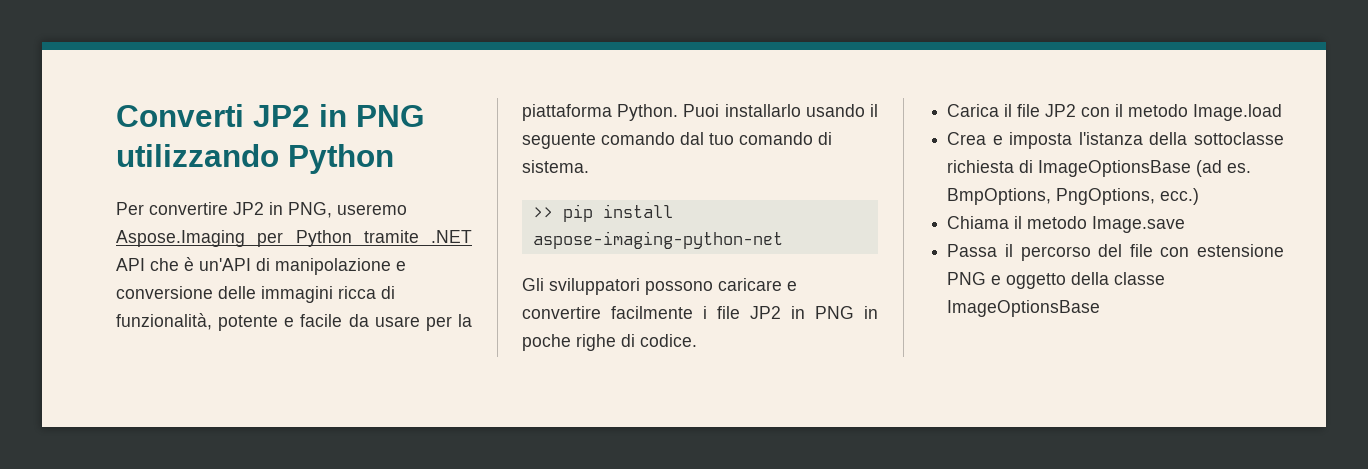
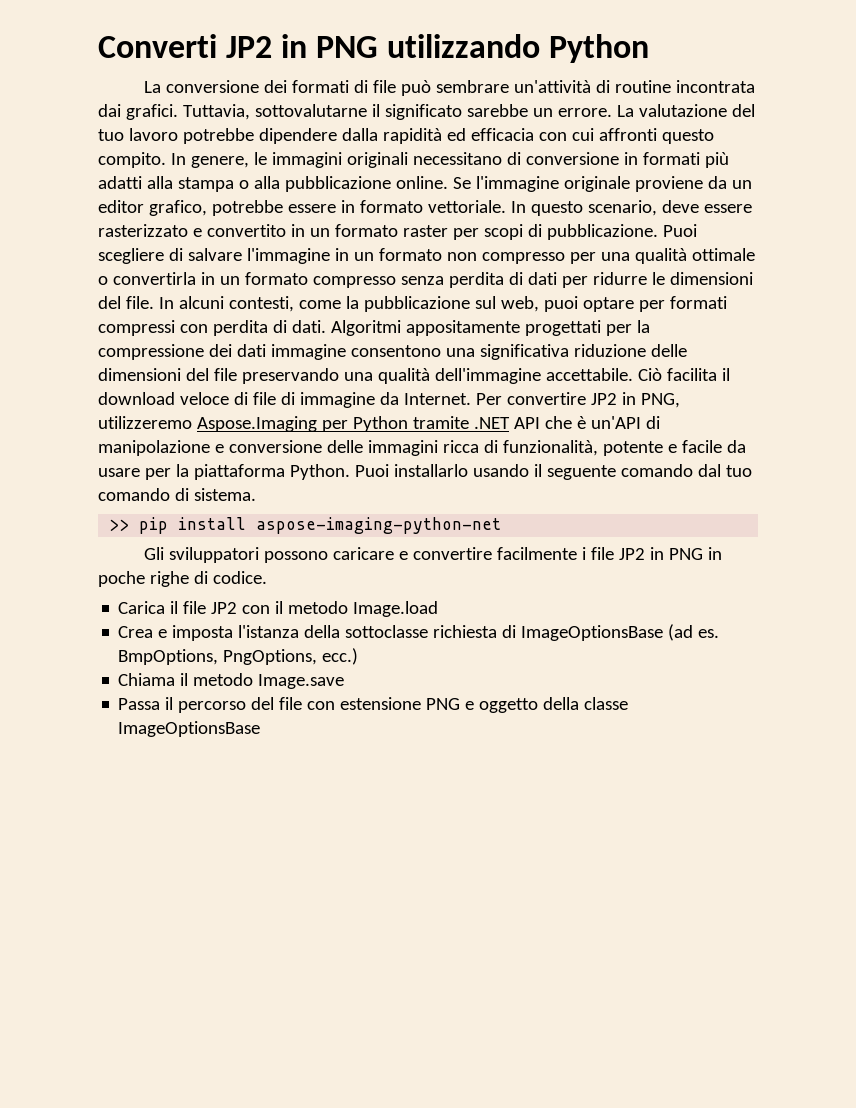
(394, 159) none -> [143,80,755,96] [98,104,755,120] [98,128,714,144] [98,152,729,168] [98,176,752,192] [98,200,752,216] [98,224,697,240] [98,248,755,264] [98,272,753,288] [98,296,727,312] [98,320,650,336] [98,344,687,360] [98,368,730,384] [98,392,471,408] La conversione dei formati di file può sembrare un'attività di routine incontrata dai grafici. Tuttavia, sottovalutarne il significato sarebbe un errore. La valutazione del tuo lavoro potrebbe dipendere dalla rapidità ed efficacia con cui affronti questo compito. In genere, le immagini originali necessitano di conversione in formati più adatti alla stampa o alla pubblicazione online. Se l'immagine originale proviene da un editor grafico, potrebbe essere in formato vettoriale. In questo scenario, deve essere rasterizzato e convertito in un formato raster per scopi di pubblicazione. Puoi scegliere di salvare l'immagine in un formato non compresso per una qualità ottimale o convertirla in un formato compresso senza perdita di dati per ridurre le dimensioni del file. In alcuni contesti, come la pubblicazione sul web, puoi optare per formati compressi con perdita di dati. Algoritmi appositamente progettati per la compressione dei dati immagine consentono una significativa riduzione delle dimensioni del file preservando una qualità dell'immagine accettabile. Ciò facilita il download veloce di file di immagine da Internet.
[337,204,407,215] useremo -> [98,416,192,429] utilizzeremo

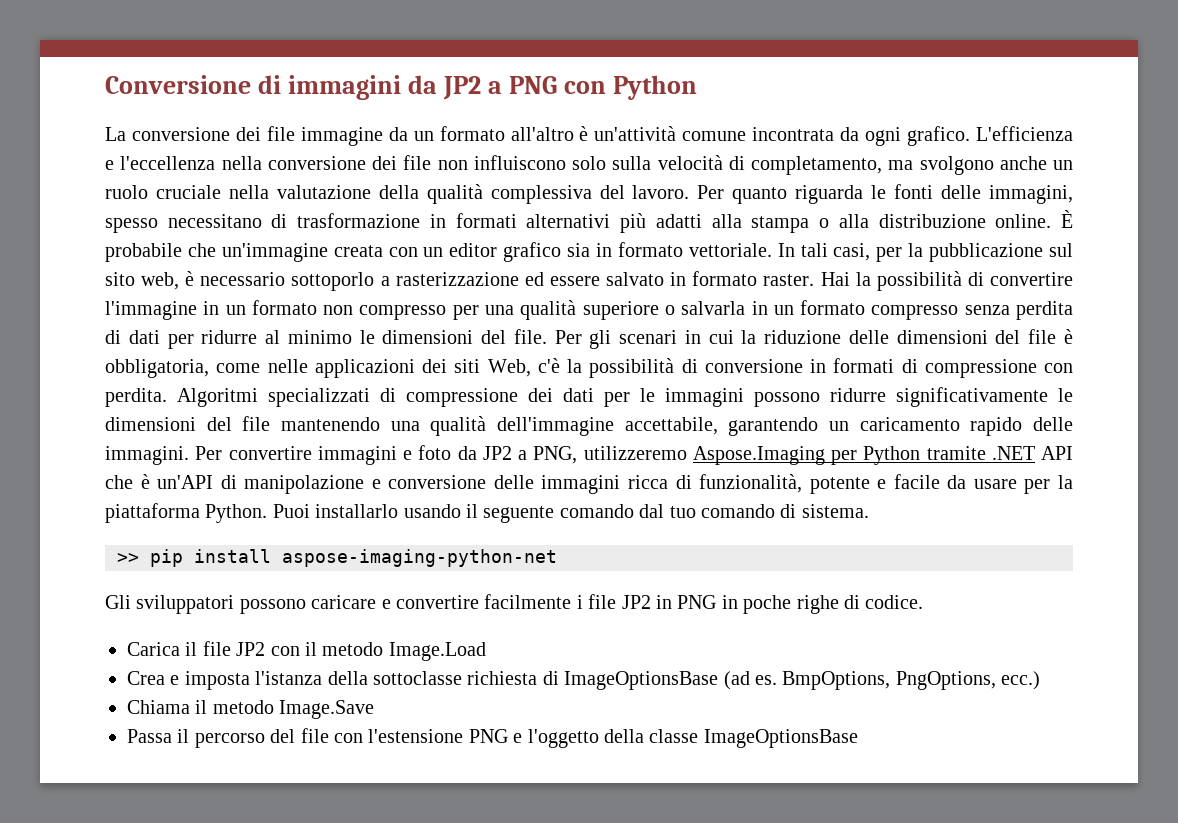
[98,34,650,63] [143,80,755,96] [98,104,755,120] [98,128,714,144] [98,152,408,168] Converti JP2 in PNG utilizzando Python // La conversione dei formati di file può sembrare un'attività di routine incontrata dai grafici. Tuttavia, sottovalutarne il significato sarebbe un errore. La valutazione del tuo lavoro potrebbe dipendere dalla rapidità ed efficacia con cui affronti questo compito. In genere, le immagini originali -> [105,75,698,100] [105,126,1073,146] [105,155,1073,175] [105,184,1073,204] [105,218,158,233] Conversione di immagini da JP2 a PNG con Python // La conversione dei file immagine da un formato all'altro è un'attività comune incontrata da ogni grafico. L'efficienza e l'eccellenza nella conversione dei file non influiscono solo sulla velocità di completamento, ma svolgono anche un ruolo cruciale nella valutazione della qualità complessiva del lavoro. Per quanto riguarda le fonti delle immagini, spesso
[525,152,700,165] conversione in formati -> [297,213,611,228] trasformazione in formati alternativi
[284,176,752,192] [98,200,752,216] [98,224,697,240] [98,248,242,264] pubblicazione online. Se l'immagine originale proviene da un editor grafico, potrebbe essere in formato vettoriale. In questo scenario, deve essere rasterizzato e convertito in un formato raster per scopi di pubblicazione. Puoi scegliere di salvare -> [878,210,1074,228] [105,242,1074,262] [105,271,1073,291] distribuzione online. È probabile che un'immagine creata con un editor grafico sia in formato vettoriale. In tali casi, per la pubblicazione sul sito web, è necessario sottoporlo a rasterizzazione ed essere salvato in formato raster. Hai la possibilità di convertire
[691,248,755,261] [98,272,196,285] ottimale o convertirla -> [582,301,746,320] superiore o salvarla
(647, 278) none -> [265,330,352,344] al minimo
[158,296,727,312] [98,320,650,336] [98,344,569,360] In alcuni contesti, come la pubblicazione sul web, puoi optare per formati compressi con perdita di dati. Algoritmi appositamente progettati per la compressione dei dati immagine consentono una significativa -> [554,330,757,349] Per gli scenari in cui la
[241,368,730,384] [98,392,636,408] preservando una qualità dell'immagine accettabile. Ciò facilita il download veloce di file di immagine da Internet. Per convertire JP2 in -> [1064,329,1074,344] [105,358,1073,378] [105,387,1073,407] [105,416,1073,436] [105,445,527,465] è obbligatoria, come nelle applicazioni dei siti Web, c'è la possibilità di conversione in formati di compressione con perdita. Algoritmi specializzati di compressione dei dati per le immagini possono ridurre significativamente le dimensioni del file mantenendo una qualità dell'immagine accettabile, garantendo un caricamento rapido delle immagini. Per convertire immagini e foto da JP2 a
[353,601,439,617] Image.load -> [388,642,486,661] Image.Load
[258,674,345,689] Image.save -> [279,700,375,719] Image.Save
[340,697,422,710] estensione -> [368,729,464,743] l'estensione
[479,698,539,713] oggetto -> [527,729,599,748] l'oggetto

